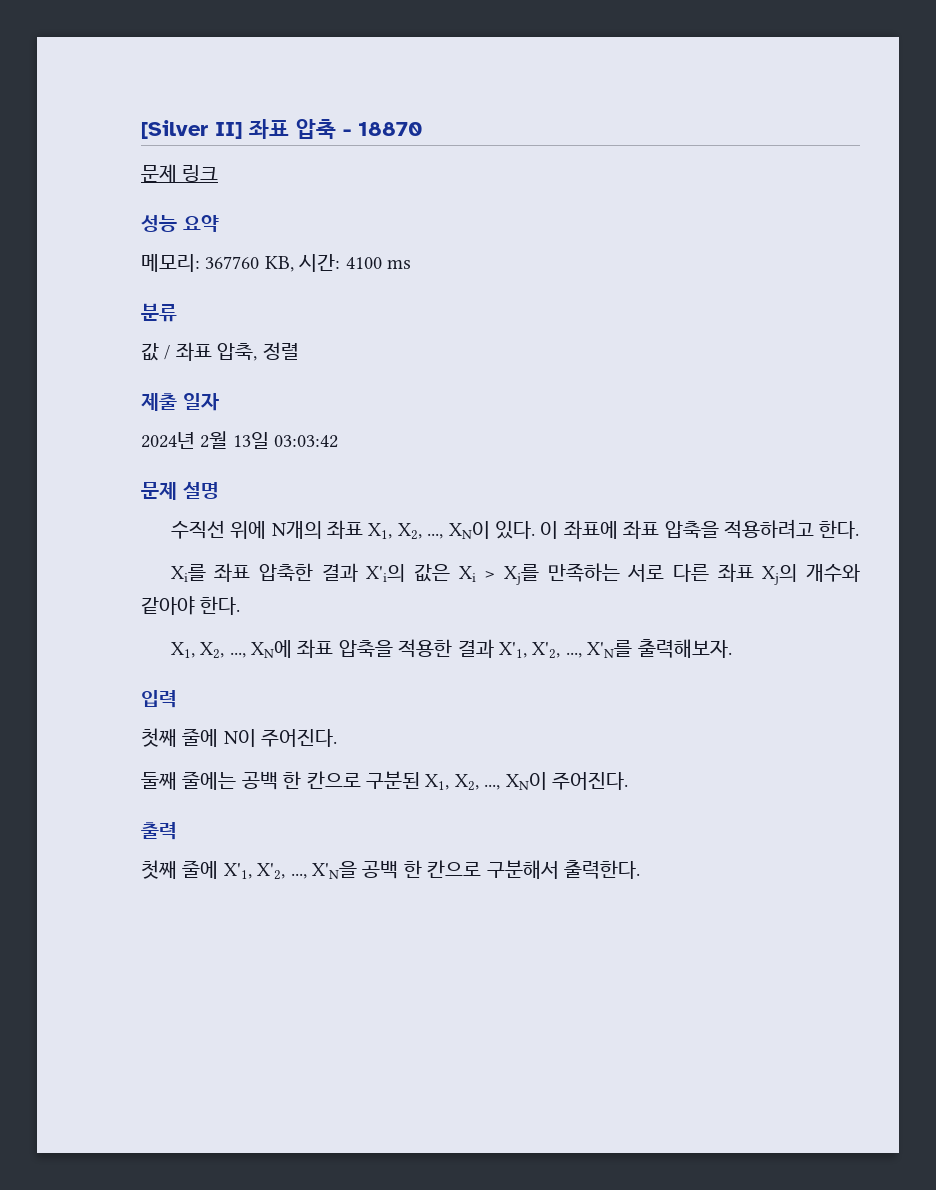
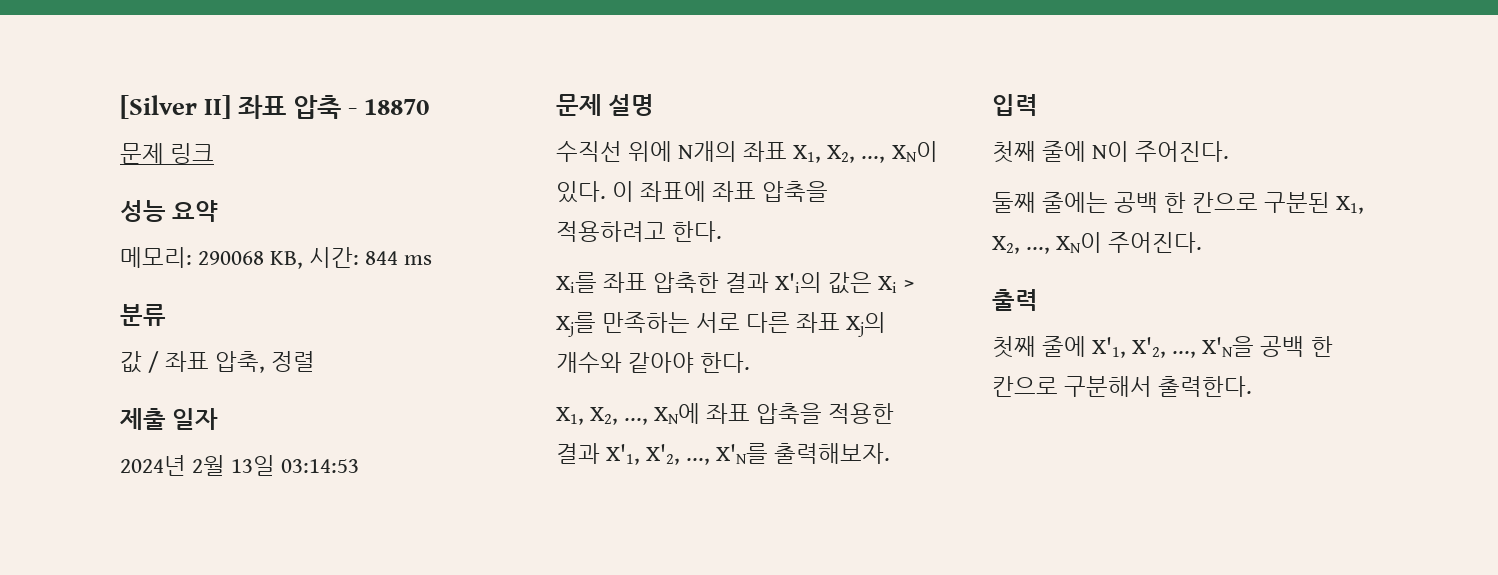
[205,256,260,269] 367760 -> [198,251,265,265] 290068
[345,257,382,269] 4100 -> [365,251,399,265] 844
[274,435,339,448] 03:03:42 -> [281,459,360,473] 03:14:53

